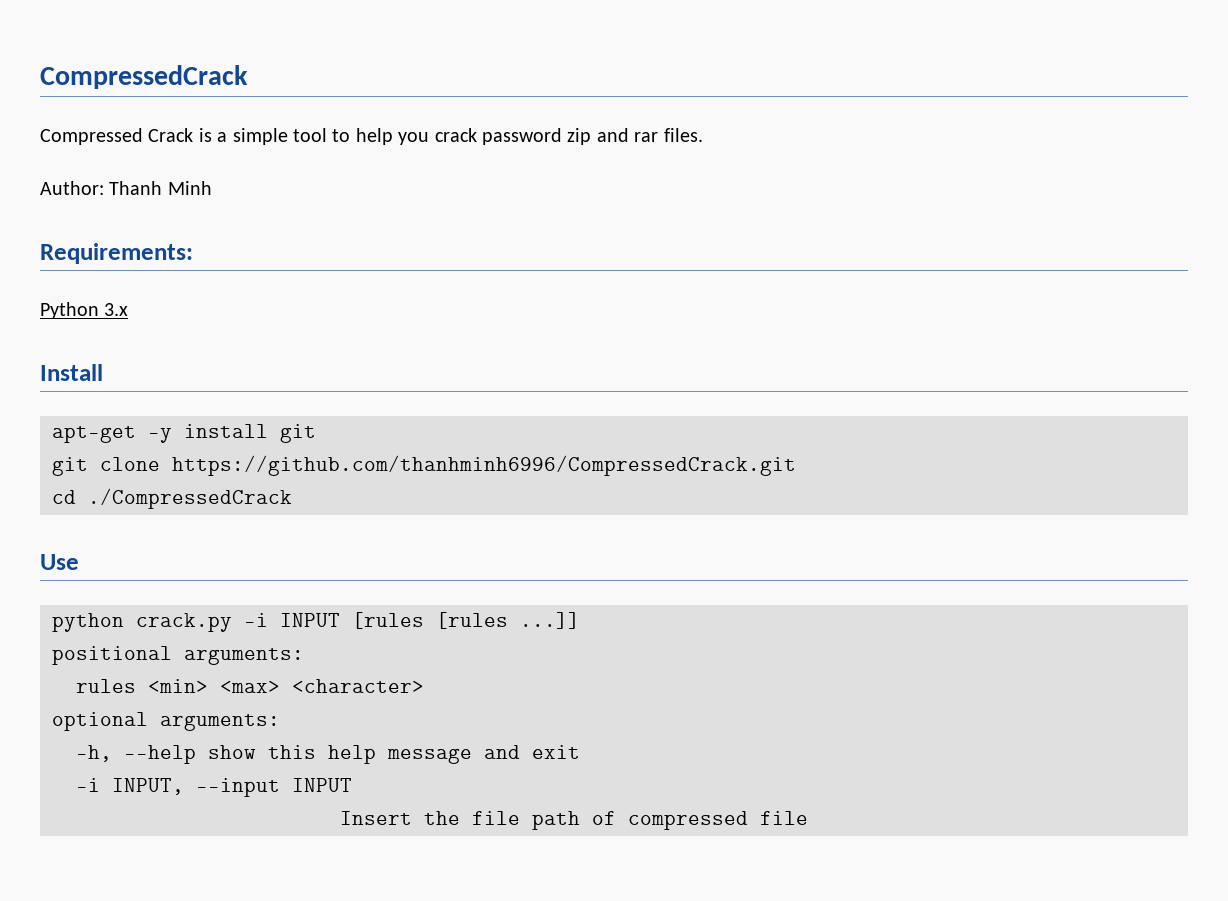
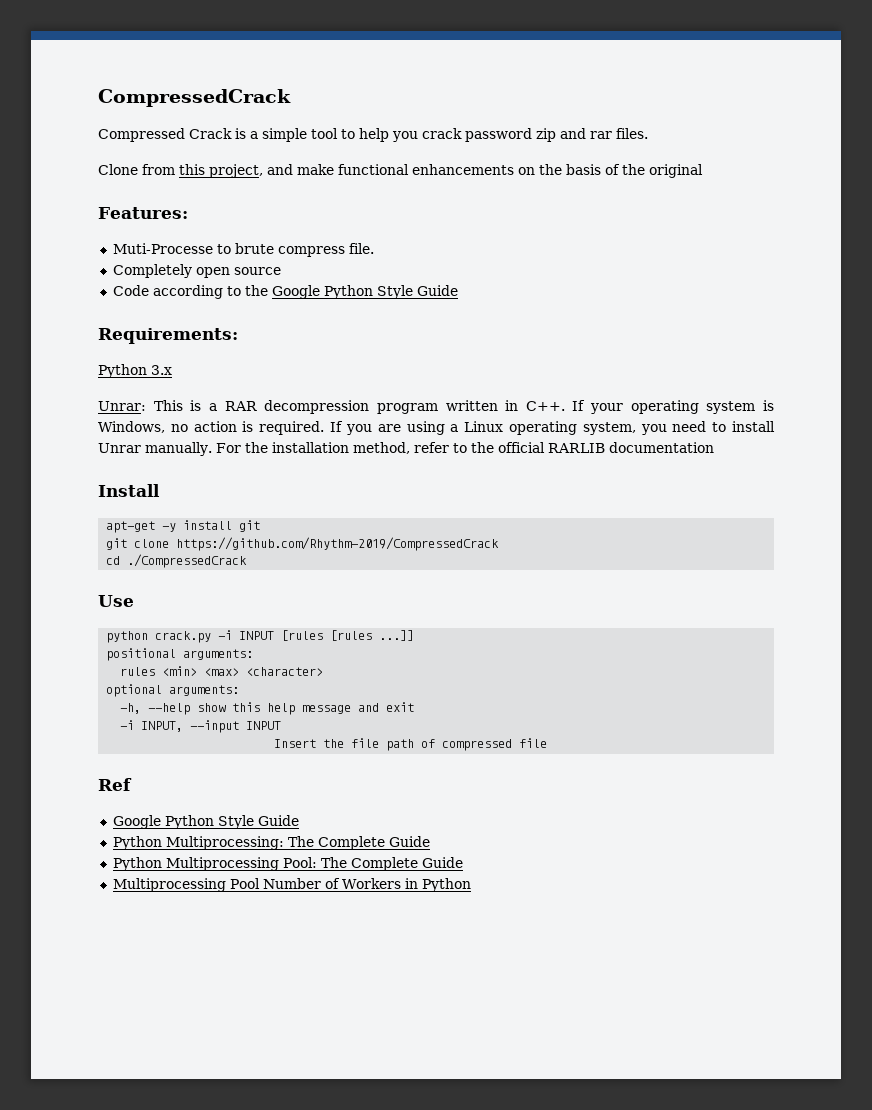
[40,181,212,195] [40,243,193,264] [40,302,129,319] Author: Thanh Minh // Requirements: // Python 3.x -> [98,164,703,178] [98,207,188,219] [112,243,374,257] [112,264,281,278] [112,285,458,299] [98,328,238,344] [98,364,172,378] [98,400,774,414] [98,421,775,435] [98,442,714,456] Clone from this project, and make functional enhancements on the basis of the original // Features: // Muti-Processe to brute compress file. // Completely open source // Code according to the Google Python Style Guide // Requirements: // Python 3.x // Unrar: This is a RAR decompression program written in C++. If your operating system is Windows, no action is required. If you are using a Linux operating system, you need to install Unrar manually. For the installation method, refer to the official RARLIB documentation
[172,455,796,476] https://github.com/thanhminh6996/CompressedCrack.git -> [176,537,500,551] https://github.com/Rhythm-2019/CompressedCrack
(808, 818) none -> [98,778,132,791] [112,815,299,829] [112,836,430,850] [112,857,463,871] [112,878,471,892] // Ref // Google Python Style Guide // Python Multiprocessing: The Complete Guide // Python Multiprocessing Pool: The Complete Guide // Multiprocessing Pool Number of Workers in Python

